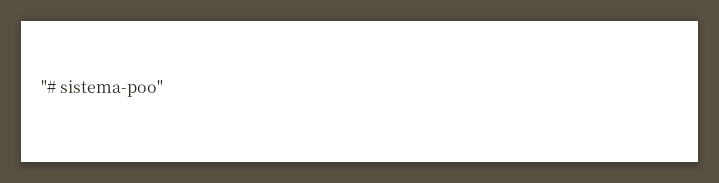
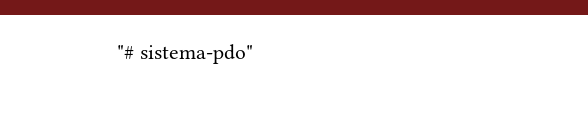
[60,80,164,97] sistema-poo" -> [139,44,253,64] sistema-pdo"

